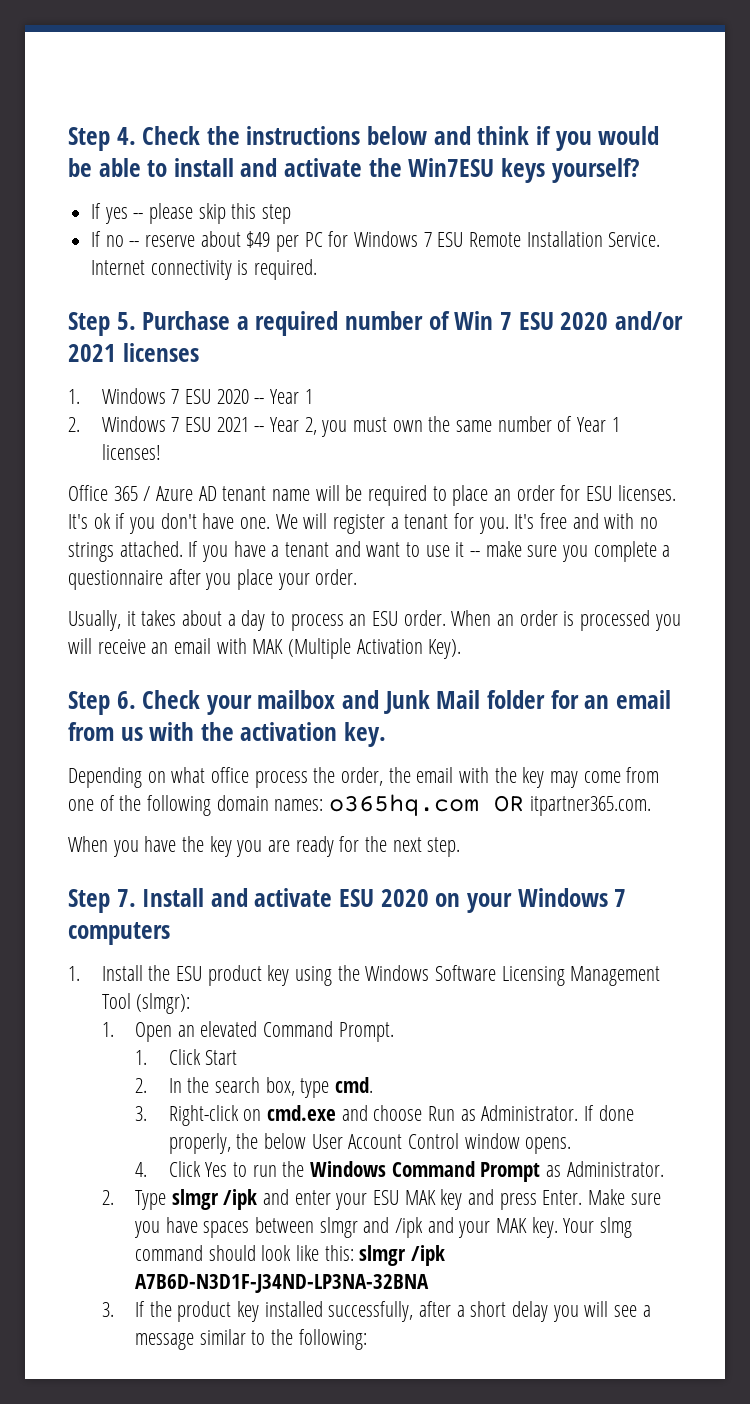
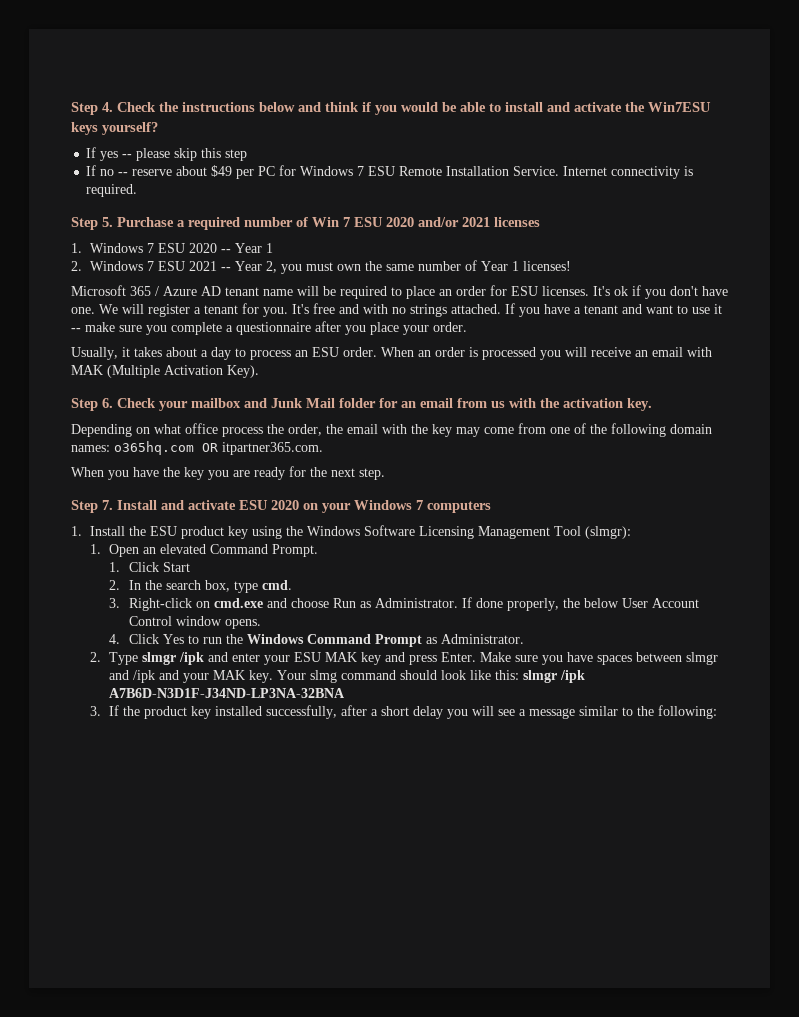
[68,485,108,501] Office -> [71,285,126,296] Microsoft

